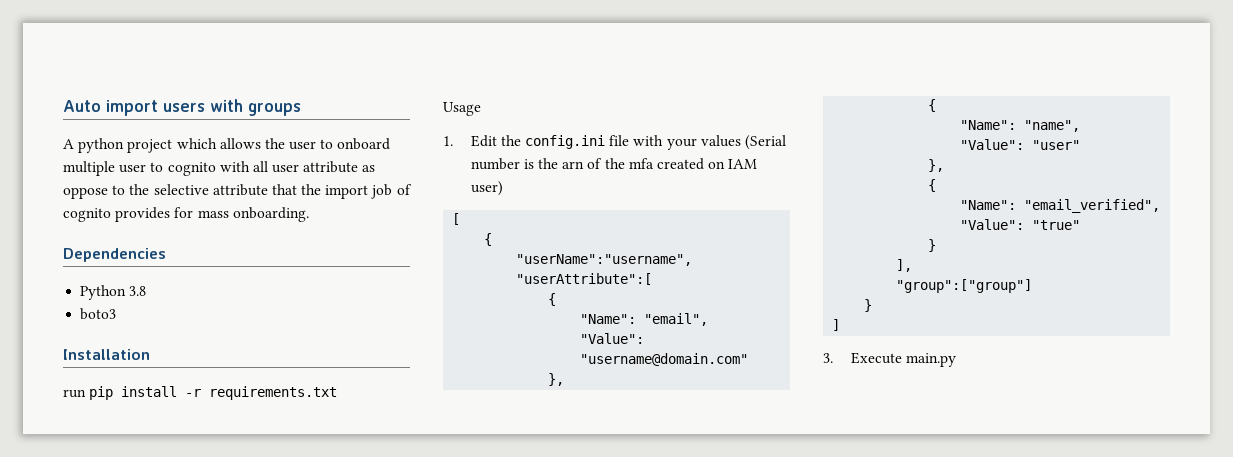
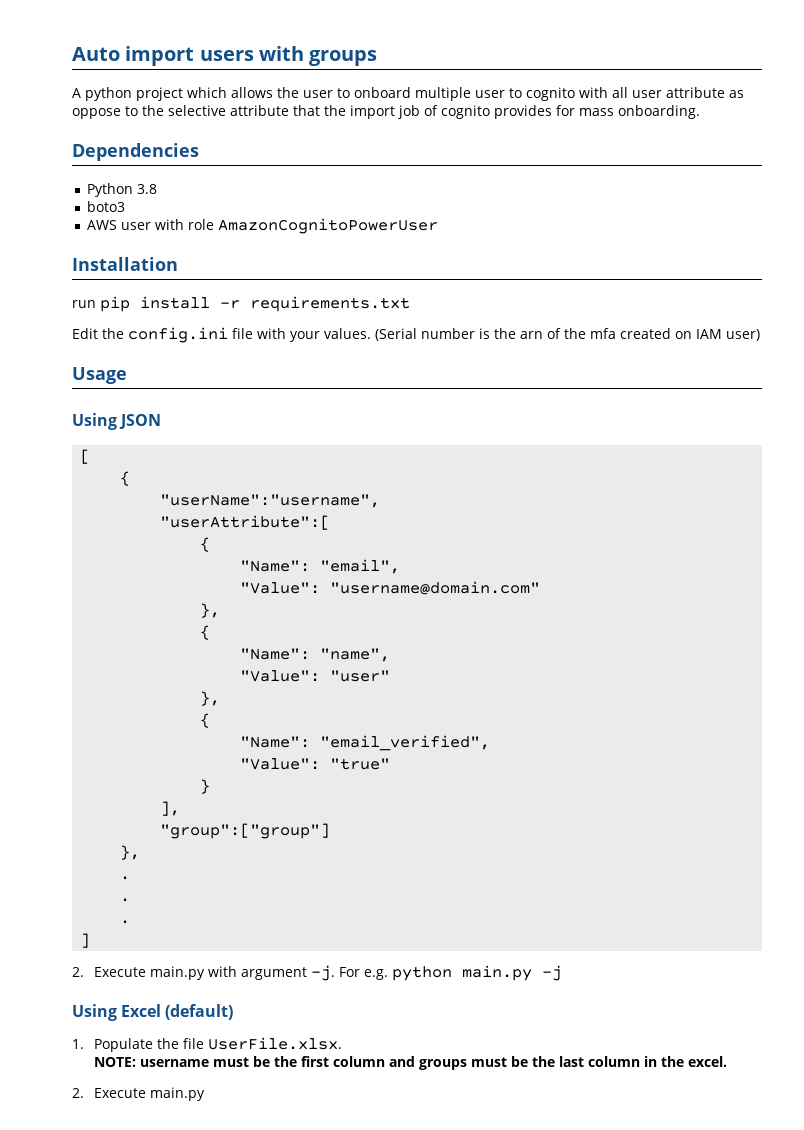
(117, 314) none -> [87,218,439,234] // AWS user with role AmazonCognitoPowerUser
[443,102,481,116] [443,136,453,146] Usage // 1. -> (410, 304) none
[700,135,741,147] values -> [324,328,371,339] values.
(503, 188) none -> [72,367,127,384] [72,413,162,430] // Usage // Using JSON
[864,299,873,312] } -> [120,845,141,860] [120,876,131,880] [120,898,131,902] [120,920,131,924] }, // . // . // .
[823,352,956,367] 3. Execute main.py -> [72,965,563,981] [72,1004,234,1021] [72,1037,343,1052] [94,1056,728,1070] [72,1087,206,1101] 2. Execute main.py with argument -j. For e.g. python main.py -j // Using Excel (default) // 1. Populate the file UserFile.xlsx. // NOTE: username must be the first column and groups must be the last column in the excel. // 2. Execute main.py

